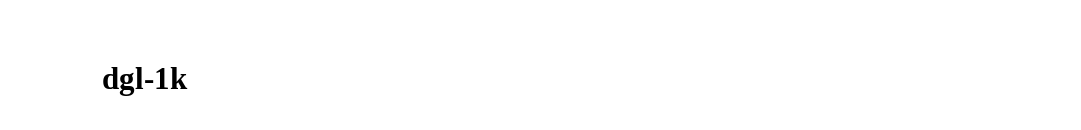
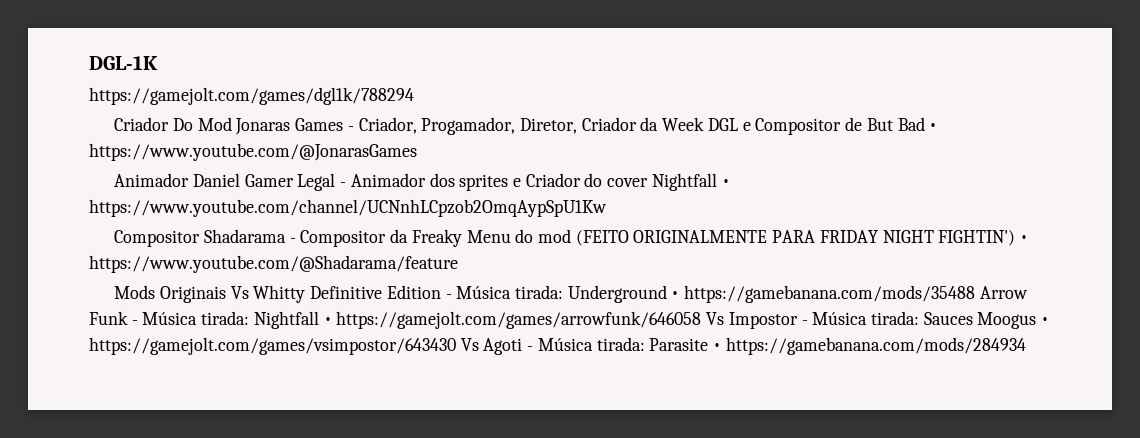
[102,67,188,96] dgl-1k -> [89,56,158,70] [89,87,414,105] [114,117,938,135] [89,143,417,161] [114,173,730,191] [89,199,607,217] [114,229,1029,247] [89,255,458,273] [114,285,1028,303] [89,311,1050,329] [89,337,1026,355] DGL-1K // https://gamejolt.com/games/dgl1k/788294 // Criador Do Mod Jonaras Games - Criador, Progamador, Diretor, Criador da Week DGL e Compositor de But Bad • https://www.youtube.com/@JonarasGames // Animador Daniel Gamer Legal - Animador dos sprites e Criador do cover Nightfall • https://www.youtube.com/channel/UCNnhLCpzob2OmqAypSpU1Kw // Compositor Shadarama - Compositor da Freaky Menu do mod (FEITO ORIGINALMENTE PARA FRIDAY NIGHT FIGHTIN') • https://www.youtube.com/@Shadarama/feature // Mods Originais Vs Whitty Definitive Edition - Música tirada: Underground • https://gamebanana.com/mods/35488 Arrow Funk - Música tirada: Nightfall • https://gamejolt.com/games/arrowfunk/646058 Vs Impostor - Música tirada: Sauces Moogus • https://gamejolt.com/games/vsimpostor/643430 Vs Agoti - Música tirada: Parasite • https://gamebanana.com/mods/284934

